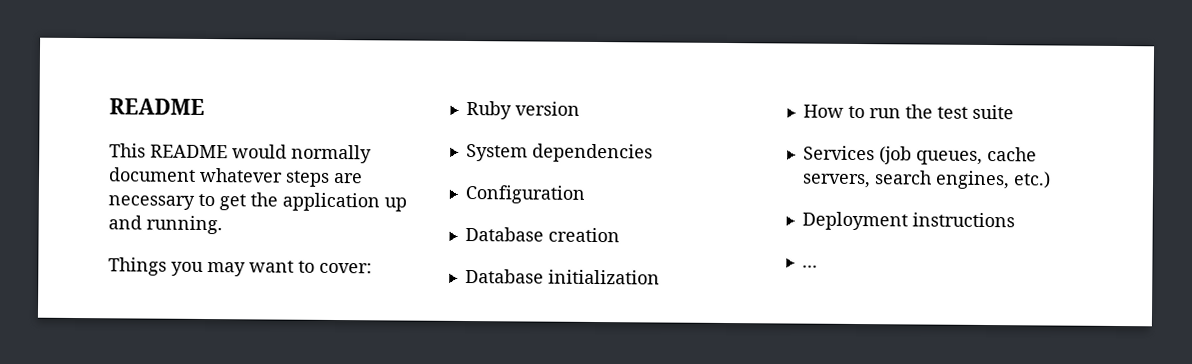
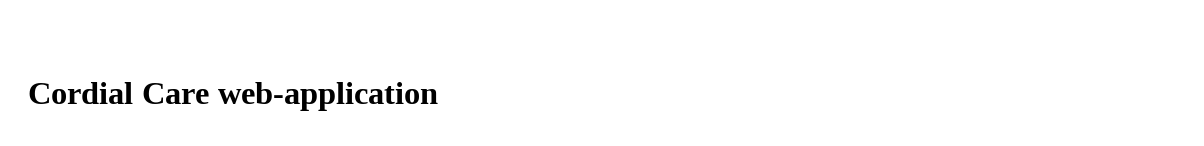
[109,98,205,115] [109,143,372,164] [108,167,363,187] [108,192,407,212] [108,215,223,235] [108,257,372,277] [465,100,580,120] [465,143,653,163] [464,184,585,204] [464,226,620,243] [464,268,660,285] [802,104,1014,120] [802,145,1037,165] [801,170,1051,190] [801,211,1015,231] [801,264,818,268] README // This README would normally document whatever steps are necessary to get the application up and running. // Things you may want to cover: // Ruby version // System dependencies // Configuration // Database creation // Database initialization // How to run the test suite // Services (job queues, cache servers, search engines, etc.) // Deployment instructions // ... -> [28,82,438,111] Cordial Care web-application

